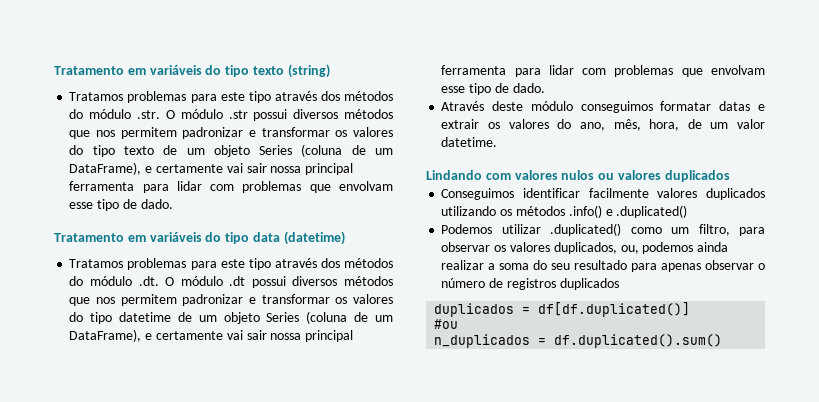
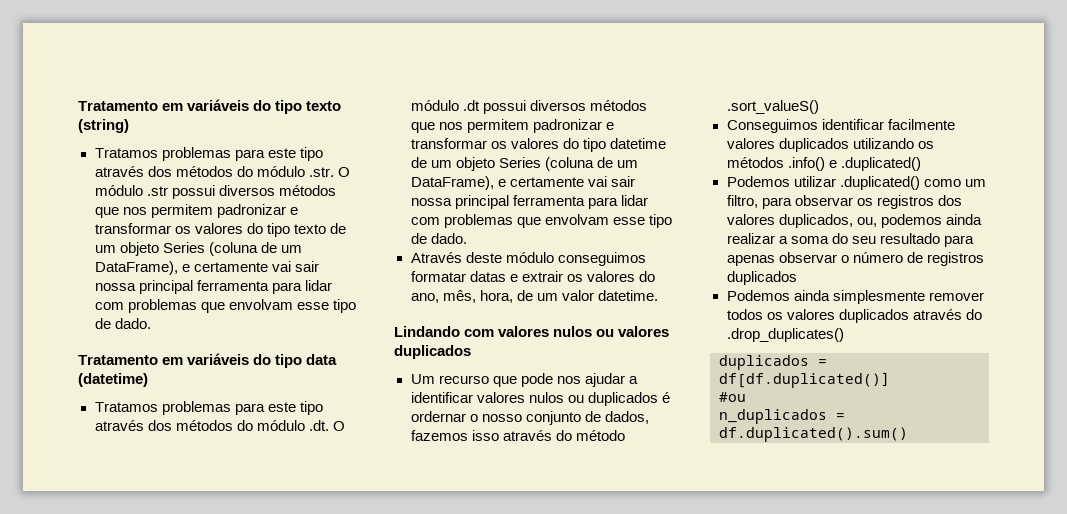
(730, 176) none -> [410,373,638,387] [410,392,670,406] [410,411,649,425] [410,430,625,441] [726,100,819,114] // Um recurso que pode nos ajudar a identificar valores nulos ou duplicados é ordernar o nosso conjunto de dados, fazemos isso através do método .sort_valueS()
(507, 248) none -> [876,195,962,209] registros dos
(619, 284) none -> [726,290,984,304] [726,309,982,323] [726,328,844,342] // Podemos ainda simplesmente remover todos os valores duplicados através do .drop_duplicates()

